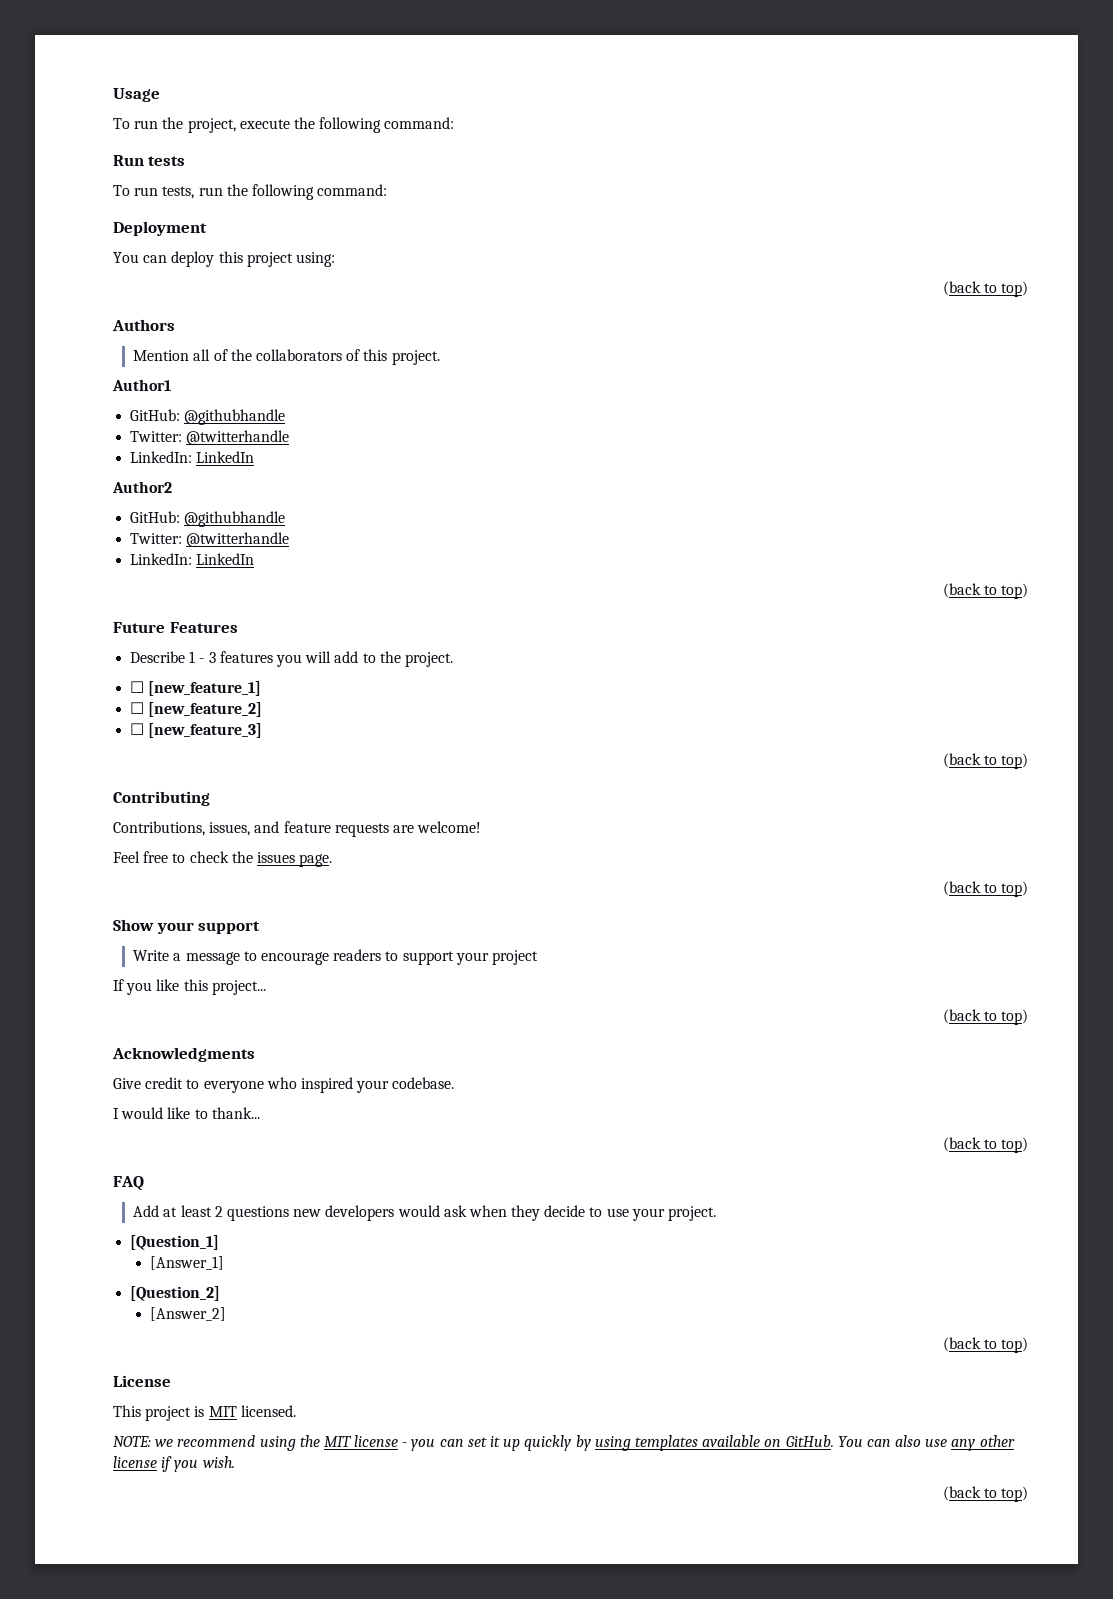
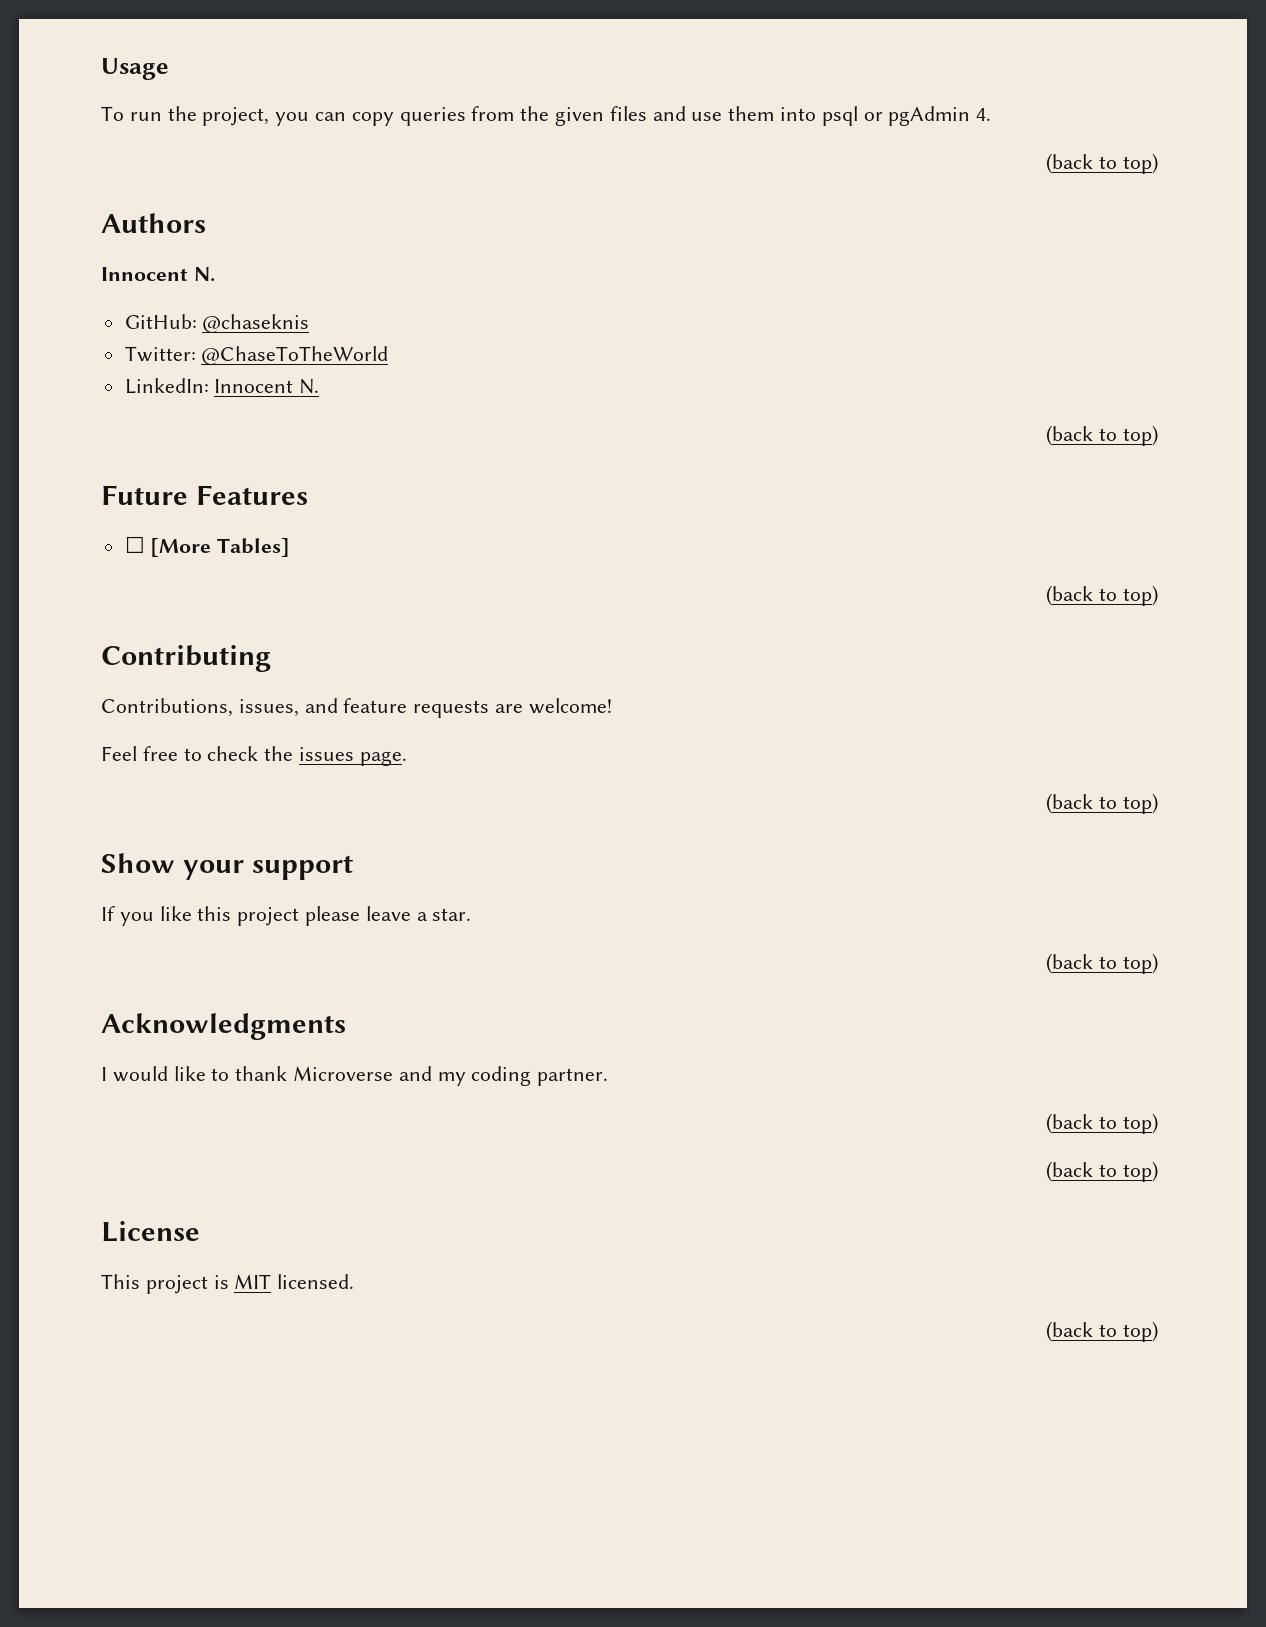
[239,117,455,133] [113,155,186,166] [113,184,388,200] [113,221,207,236] [113,251,335,267] [942,281,1028,297] [112,319,175,331] [133,349,440,365] [112,379,171,391] [130,409,286,425] [130,430,290,445] [130,451,255,463] [112,481,172,493] [130,511,286,527] [130,532,290,547] [130,553,255,565] execute the following command: // Run tests // To run tests, run the following command: // Deployment // You can deploy this project using: // (back to top) // Authors // Mention all of the collaborators of this project. // Author1 // GitHub: @githubhandle // Twitter: @twitterhandle // LinkedIn: LinkedIn // Author2 // GitHub: @githubhandle // Twitter: @twitterhandle // LinkedIn: LinkedIn -> [275,106,992,126] [1046,153,1158,174] [101,213,206,233] [101,267,215,282] [124,314,310,333] [124,346,389,365] [124,378,320,394] you can copy queries from the given files and use them into psql or pgAdmin 4. // (back to top) // Authors // Innocent N. // GitHub: @chaseknis // Twitter: @ChaseToTheWorld // LinkedIn: Innocent N.
[130,651,453,667] [130,681,262,696] [130,702,263,717] [130,723,263,738] Describe 1 - 3 features you will add to the project. // ☐ [new_feature_1] // ☐ [new_feature_2] // ☐ [new_feature_3] -> [124,536,291,557] ☐ [More Tables]
[133,949,538,965] // Write a message to encourage readers to support your project -> (353, 867) none
[211,980,266,995] project... -> [237,906,472,926] project please leave a star.
[113,1077,455,1093] [113,1107,260,1119] [942,1137,1028,1153] [113,1176,144,1191] [133,1205,717,1221] [130,1235,220,1250] [150,1256,225,1270] [130,1286,221,1301] [150,1307,227,1321] Give credit to everyone who inspired your codebase. // I would like to thank... // (back to top) // FAQ // Add at least 2 questions new developers would ask when they decide to use your project. // [Question_1] // [Answer_1] // [Question_2] // [Answer_2] -> [101,1066,609,1086] [1046,1113,1158,1134] I would like to thank Microverse and my coding partner. // (back to top)
[113,1435,1015,1451] [113,1456,235,1472] // NOTE: we recommend using the MIT license - you can set it up quickly by using templates available on GitHub. You can also use any other license if you wish. -> (355, 1281) none

